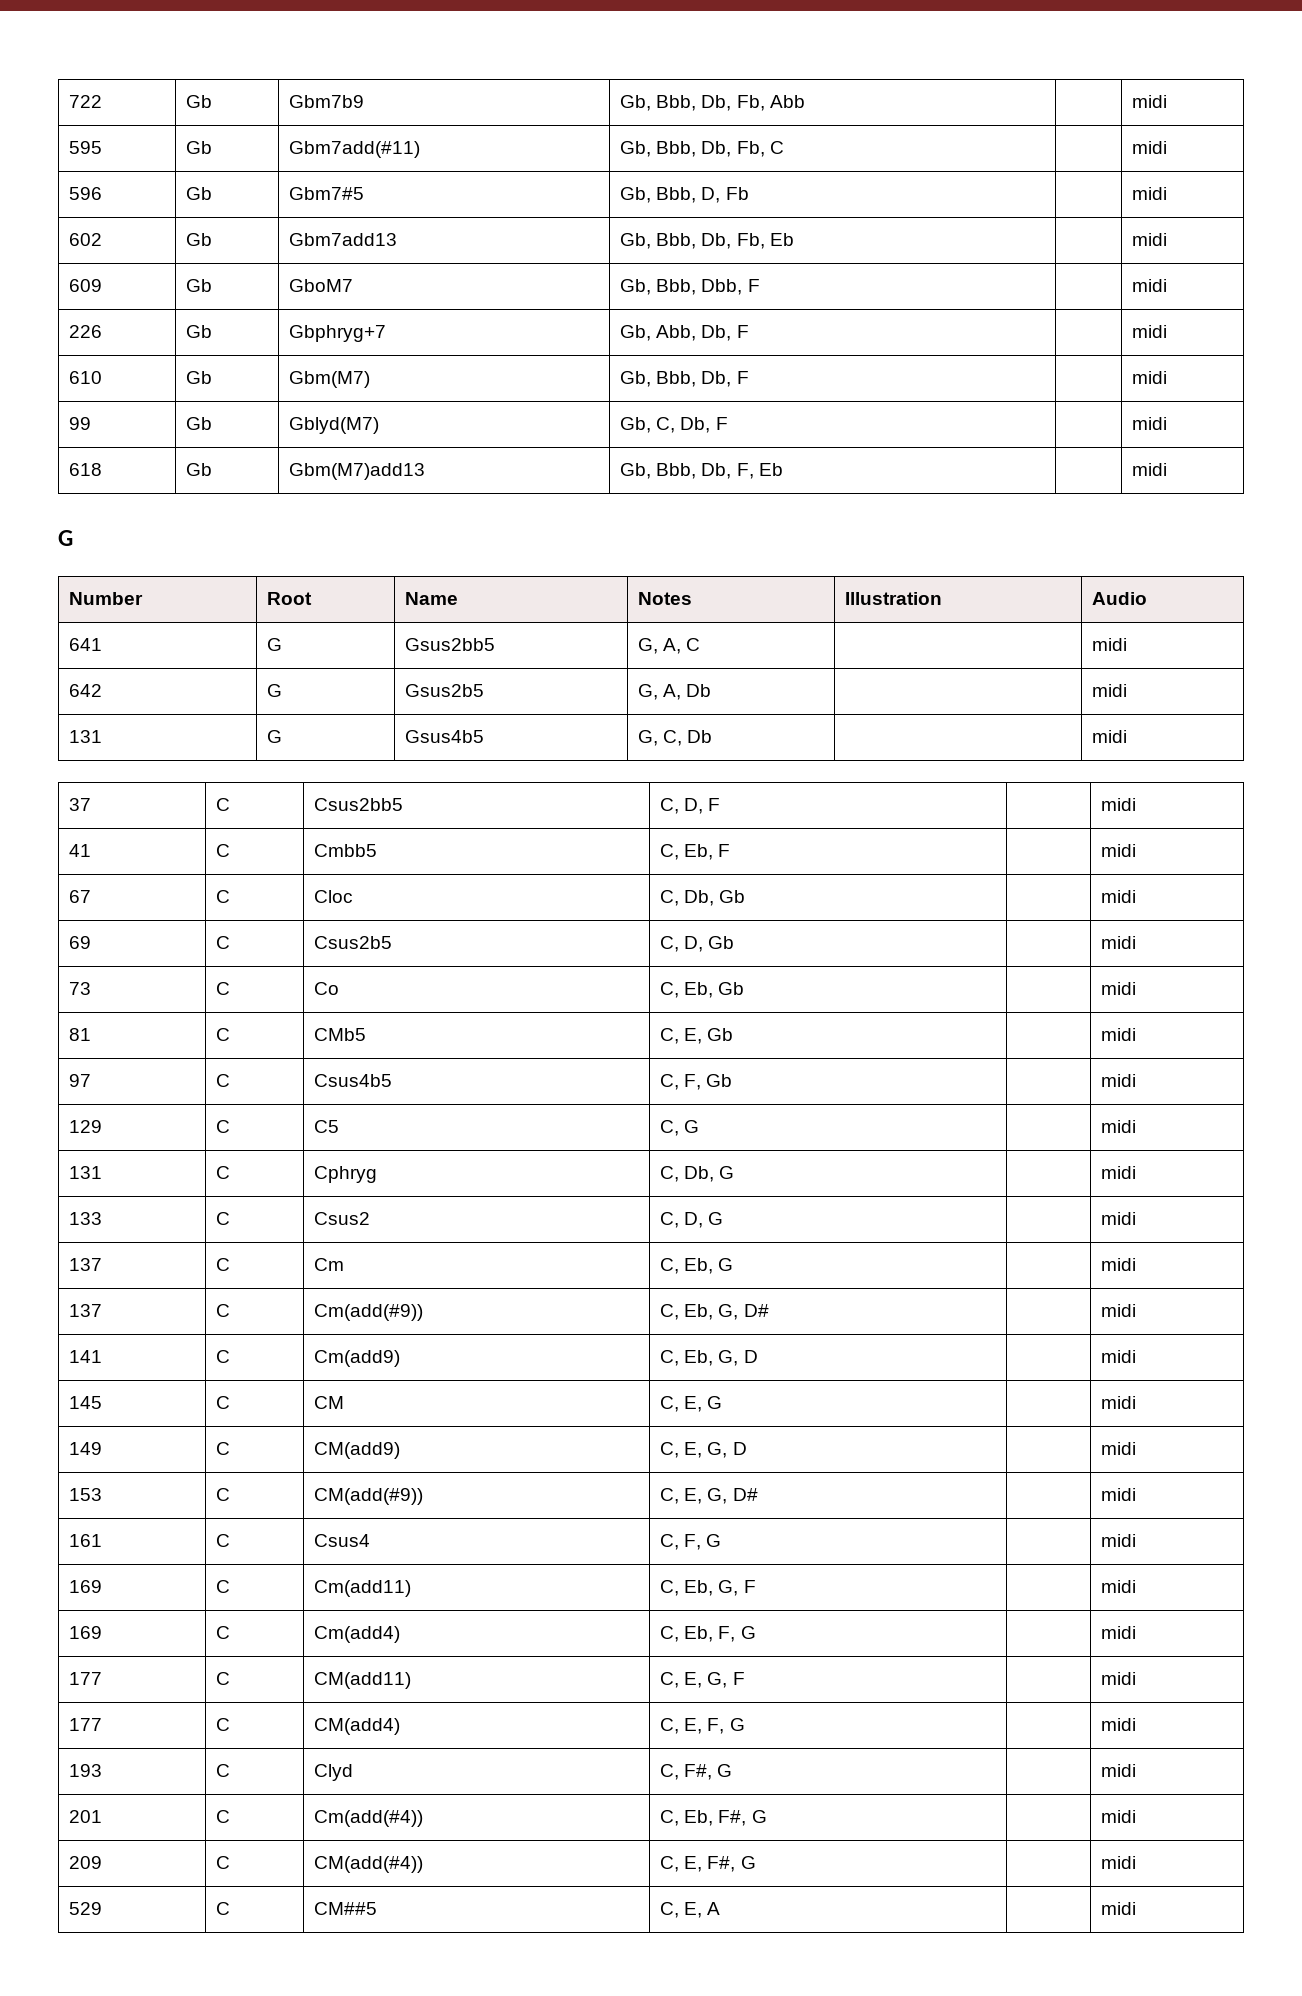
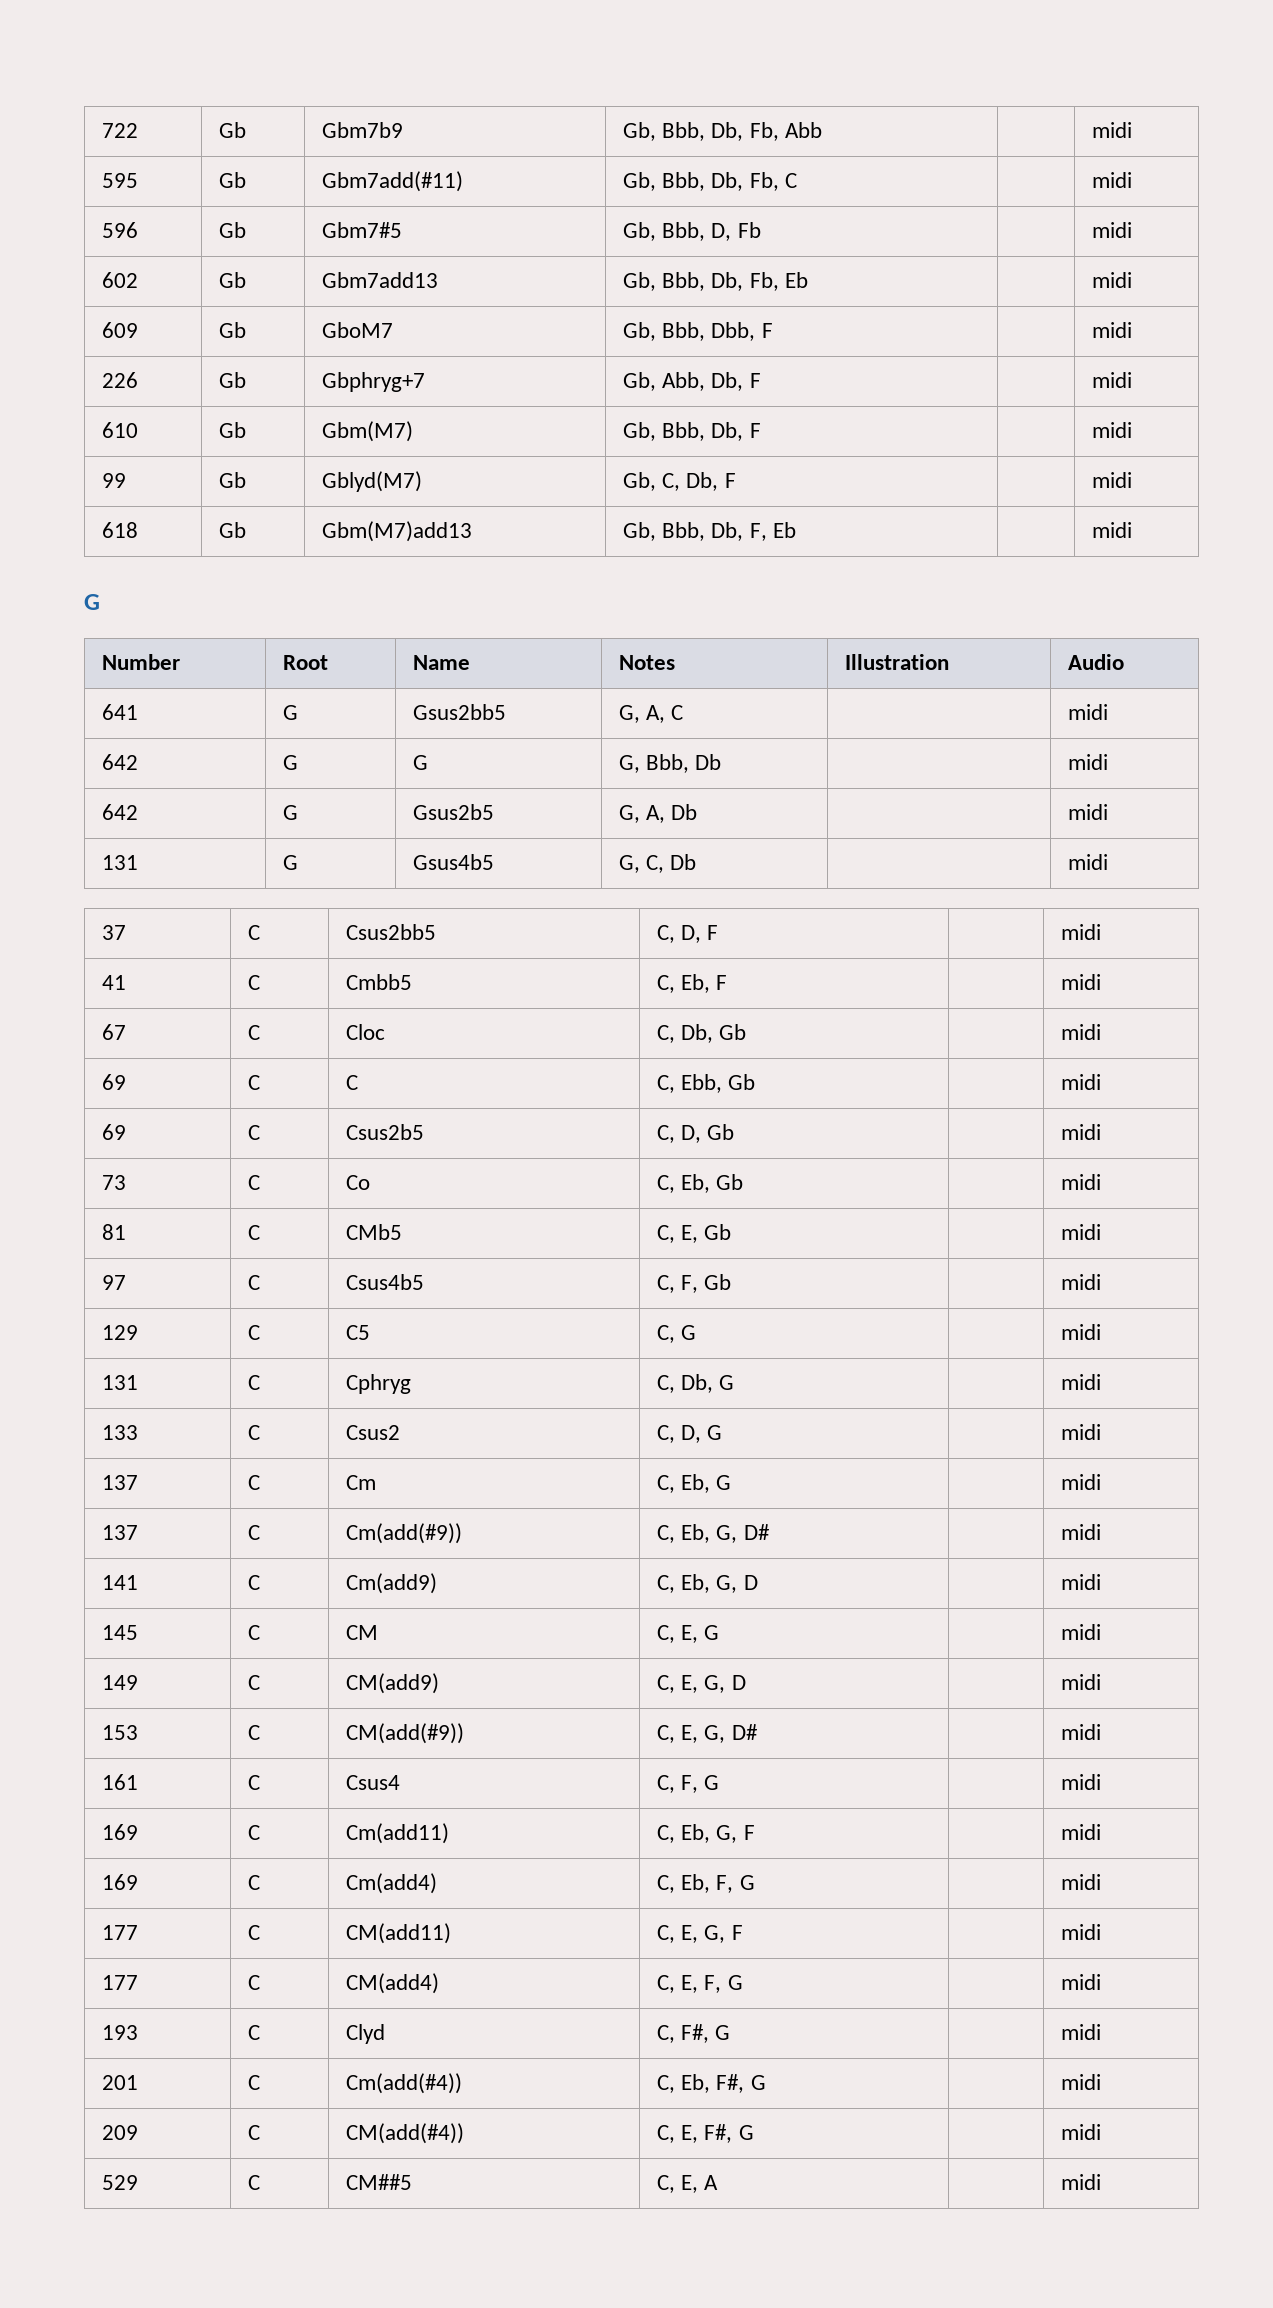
(1128, 644) none -> [101,754,138,770] [282,755,298,770] [412,755,428,770] [618,754,722,773] [1067,754,1108,770] // 642 | G | G | G, Bbb, Db | | midi
(1137, 896) none -> [101,1074,126,1090] [247,1075,260,1090] [345,1075,358,1090] [656,1074,756,1093] [1060,1074,1101,1090] // 69 | C | C | C, Ebb, Gb | | midi

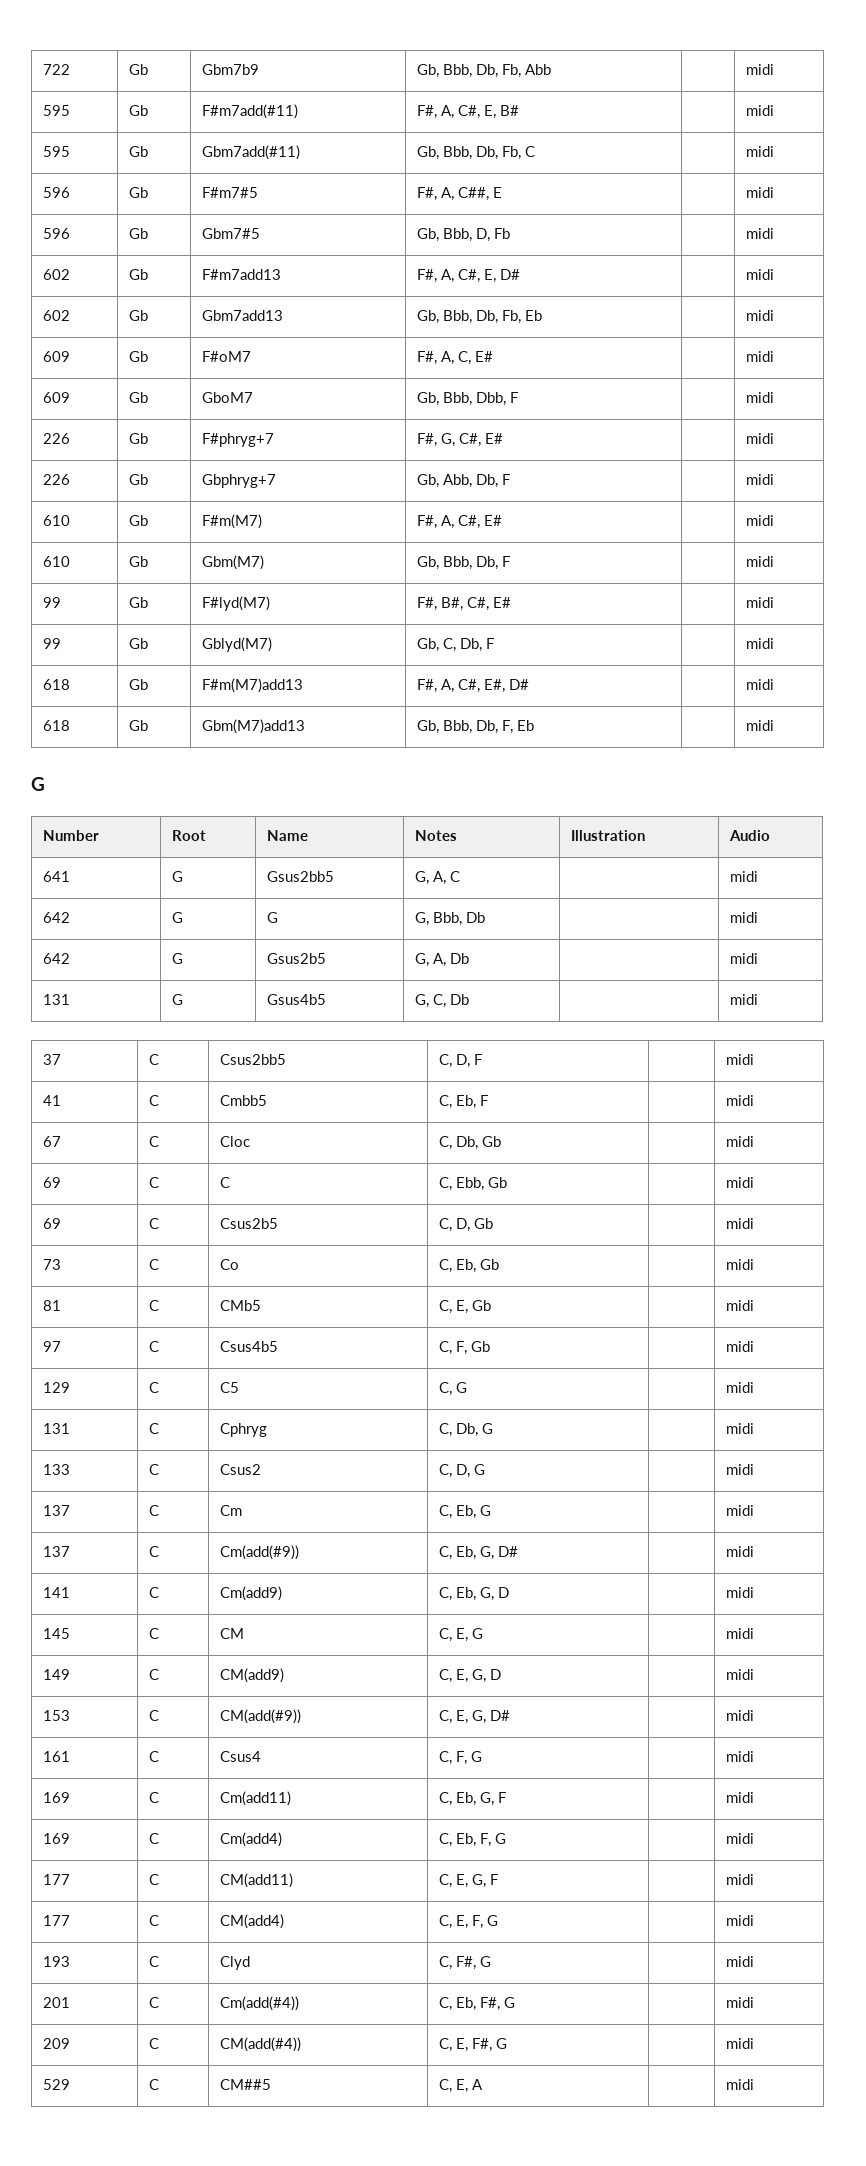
(1132, 130) none -> [42,105,70,116] [128,105,148,116] [201,104,298,119] [416,105,519,119] [745,105,774,116] // 595 | Gb | F#m7add(#11) | F#, A, C#, E, B# | | midi
(1132, 180) none -> [42,187,70,198] [128,187,148,198] [201,187,258,198] [416,187,502,201] [745,187,774,198] // 596 | Gb | F#m7#5 | F#, A, C##, E | | midi
(1132, 230) none -> [42,269,70,280] [128,269,148,280] [201,269,281,280] [416,269,520,283] [745,269,774,280] // 602 | Gb | F#m7add13 | F#, A, C#, E, D# | | midi
(1132, 280) none -> [42,351,70,362] [128,351,148,362] [201,351,251,362] [416,351,493,365] [745,351,774,362] // 609 | Gb | F#oM7 | F#, A, C, E# | | midi
(1132, 330) none -> [42,433,70,444] [128,433,148,444] [201,433,274,447] [416,433,503,447] [745,433,774,444] // 226 | Gb | F#phryg+7 | F#, G, C#, E# | | midi
(1132, 380) none -> [42,515,70,526] [128,515,148,526] [201,514,262,529] [416,515,502,529] [745,515,774,526] // 610 | Gb | F#m(M7) | F#, A, C#, E# | | midi
(1132, 430) none -> [42,597,61,608] [128,597,148,608] [201,596,270,611] [416,597,511,611] [745,597,774,608] // 99 | Gb | F#lyd(M7) | F#, B#, C#, E# | | midi
(1132, 480) none -> [42,679,70,690] [128,679,148,690] [201,678,303,693] [416,679,529,693] [745,679,774,690] // 618 | Gb | F#m(M7)add13 | F#, A, C#, E#, D# | | midi

